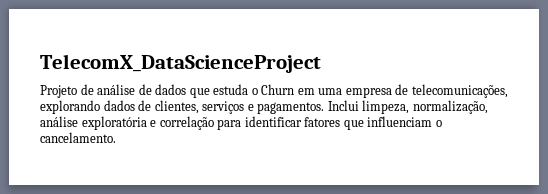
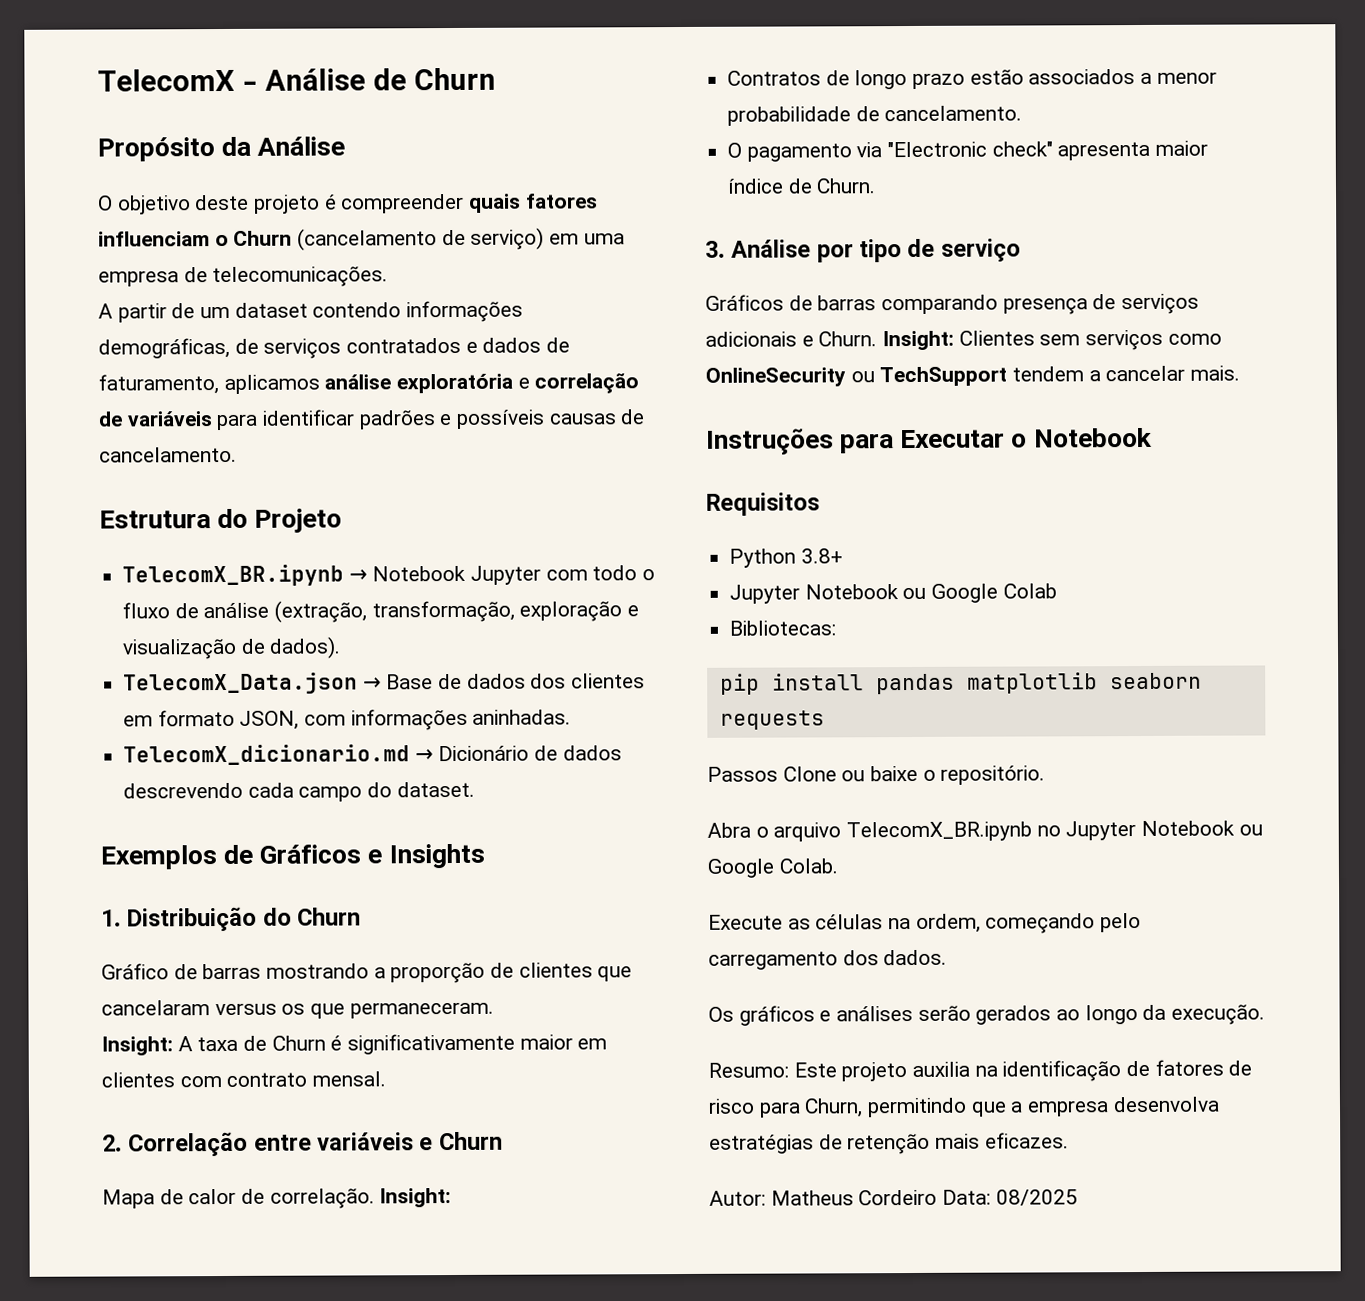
[40,54,321,73] [40,84,508,98] [40,100,488,114] [40,116,442,130] [40,132,116,143] TelecomX_DataScienceProject // Projeto de análise de dados que estuda o Churn em uma empresa de telecomunicações, explorando dados de clientes, serviços e pagamentos. Inclui limpeza, normalização, análise exploratória e correlação para identificar fatores que influenciam o cancelamento. -> [97,67,496,92] [97,136,346,162] [98,193,598,215] [98,227,625,251] [98,266,389,288] [98,300,524,323] [98,337,571,359] [98,373,640,395] [98,409,646,431] [99,446,237,463] [99,508,343,533] [122,564,656,587] [122,600,640,623] [122,636,342,660] [123,672,646,695] [123,708,572,731] [123,744,622,766] [123,781,475,802] [100,843,485,870] [101,906,362,932] [101,962,633,984] [101,1000,494,1019] [101,1033,608,1056] [101,1071,387,1088] [102,1131,503,1157] [102,1188,452,1209] [727,69,1217,90] [727,105,1023,126] [727,140,1209,162] [727,178,877,194] [705,238,1021,263] [705,293,1200,315] [705,329,1222,351] [705,365,1241,387] [706,427,1152,455] [706,492,820,516] [729,548,843,568] [729,583,1057,604] [729,620,837,636] [719,672,1202,695] [719,710,825,730] [707,765,1046,785] [707,820,1263,842] [707,858,838,878] [708,913,1142,934] [708,949,948,970] [708,1004,1266,1026] [708,1059,1253,1082] [708,1096,1220,1118] [709,1132,1069,1155] [709,1189,1078,1206] TelecomX - Análise de Churn // Propósito da Análise // O objetivo deste projeto é compreender quais fatores influenciam o Churn (cancelamento de serviço) em uma empresa de telecomunicações. // A partir de um dataset contendo informações demográficas, de serviços contratados e dados de faturamento, aplicamos análise exploratória e correlação de variáveis para identificar padrões e possíveis causas de cancelamento. // Estrutura do Projeto // TelecomX_BR.ipynb → Notebook Jupyter com todo o fluxo de análise (extração, transformação, exploração e visualização de dados). // TelecomX_Data.json → Base de dados dos clientes em formato JSON, com informações aninhadas. // TelecomX_dicionario.md → Dicionário de dados descrevendo cada campo do dataset. // Exemplos de Gráficos e Insights // 1. Distribuição do Churn // Gráfico de barras mostrando a proporção de clientes que cancelaram versus os que permaneceram. // Insight: A taxa de Churn é significativamente maior em clientes com contrato mensal. // 2. Correlação entre variáveis e Churn // Mapa de calor de correlação. Insight: // Contratos de longo prazo estão associados a menor probabilidade de cancelamento. // O pagamento via "Electronic check" apresenta maior índice de Churn. // 3. Análise por tipo de serviço // Gráficos de barras comparando presença de serviços adicionais e Churn. Insight: Clientes sem serviços como OnlineSecurity ou TechSupport tendem a cancelar mais. // Instruções para Executar o Notebook // Requisitos // Python 3.8+ // Jupyter Notebook ou Google Colab // Bibliotecas: // pip install pandas matplotlib seaborn requests // Passos Clone ou baixe o repositório. // Abra o arquivo TelecomX_BR.ipynb no Jupyter Notebook ou Google Colab. // Execute as células na ordem, começando pelo carregamento dos dados. // Os gráficos e análises serão gerados ao longo da execução. // Resumo: Este projeto auxilia na identificação de fatores de risco para Churn, permitindo que a empresa desenvolva estratégias de retenção mais eficazes. // Autor: Matheus Cordeiro Data: 08/2025

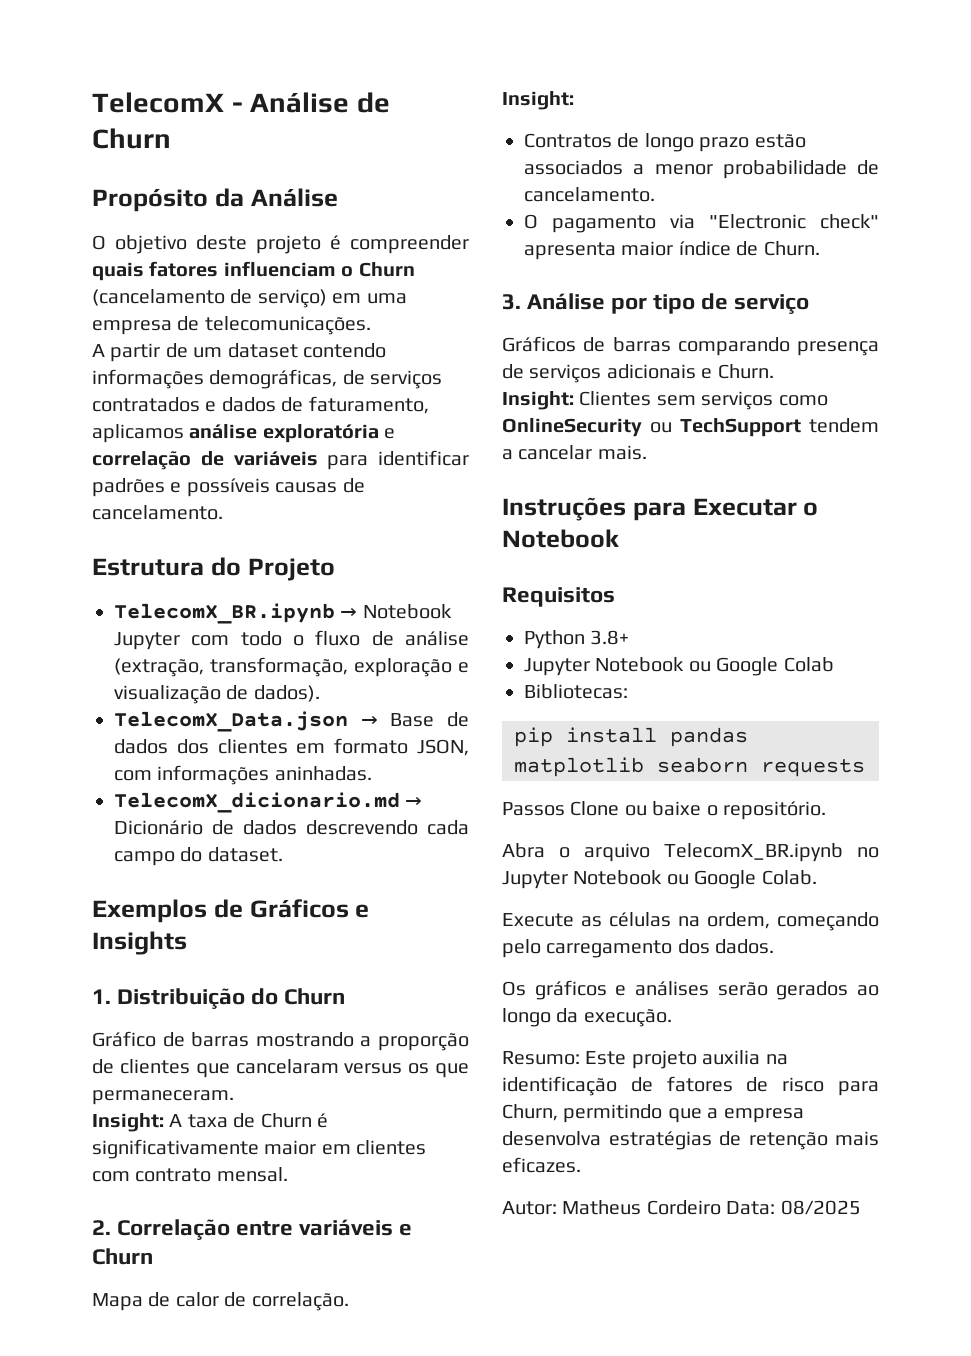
(375, 1198) none -> (349, 1301) //
(878, 339) none -> (774, 371) //

